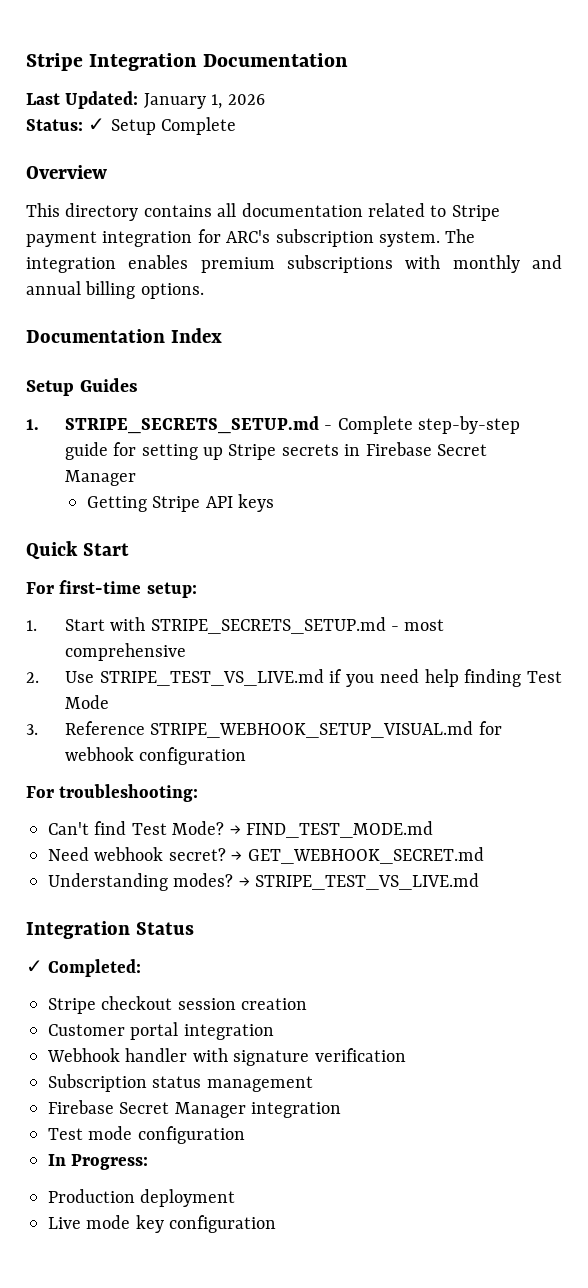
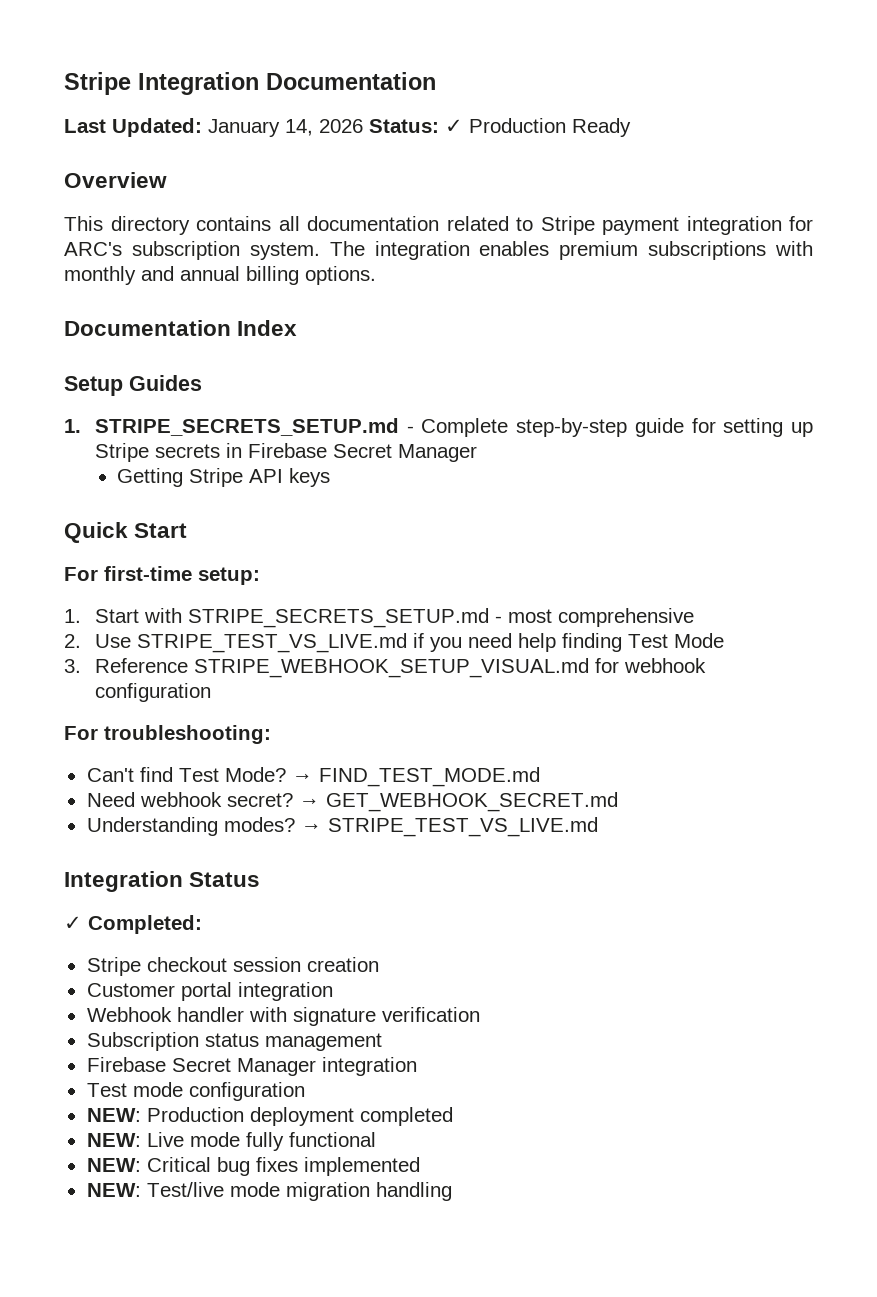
[211,94,223,109] 1, -> [285,119,313,136] 14,
(265, 99) // -> (363, 126) none
[110,117,237,135] Setup Complete -> [469,118,631,137] Production Ready
[48,1154,149,1170] In Progress: // -> [86,1108,141,1122] NEW:
[48,1215,277,1233] // Live mode key configuration -> [359,1107,453,1126] [86,1132,376,1151] [86,1157,420,1176] [86,1182,452,1201] completed // NEW: Live mode fully functional // NEW: Critical bug fixes implemented // NEW: Test/live mode migration handling

